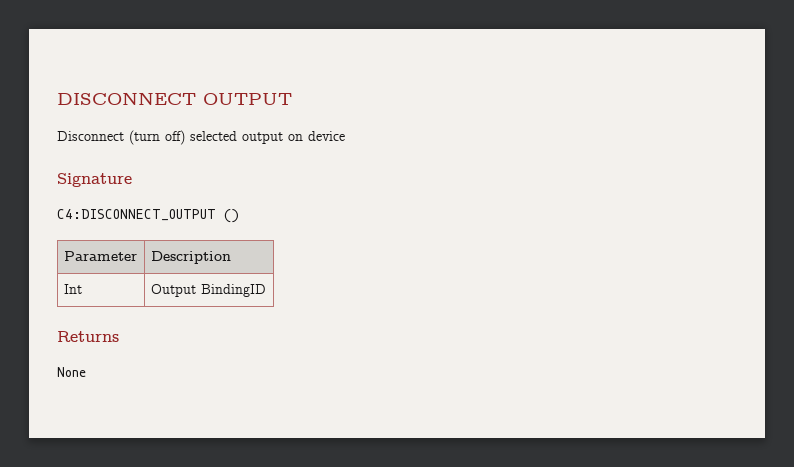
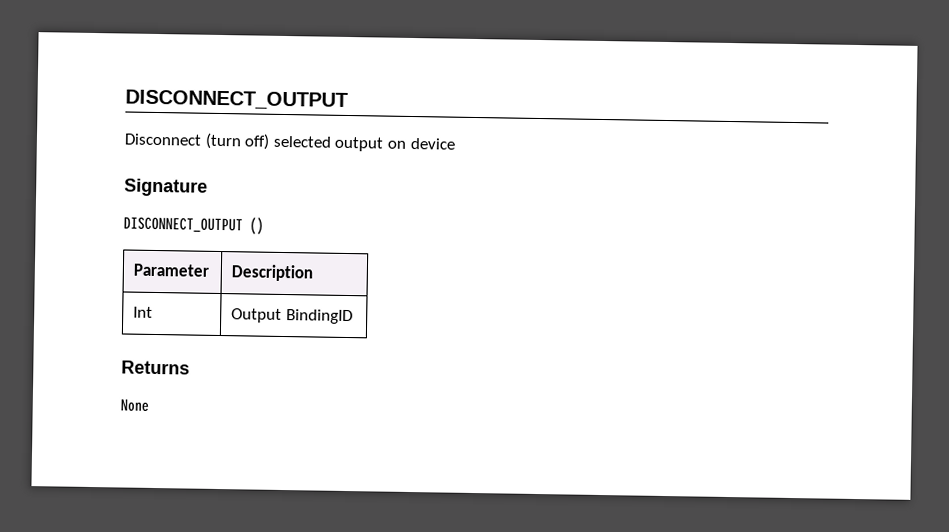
[57,92,292,105] DISCONNECT OUTPUT -> [125,89,348,110] DISCONNECT_OUTPUT
[57,209,216,221] C4:DISCONNECT_OUTPUT -> [123,216,243,234] DISCONNECT_OUTPUT

